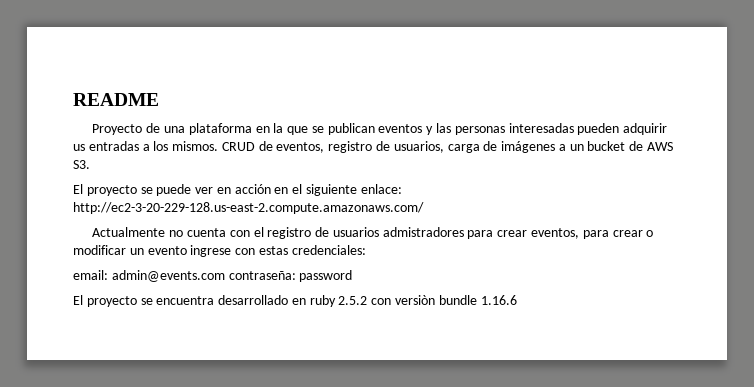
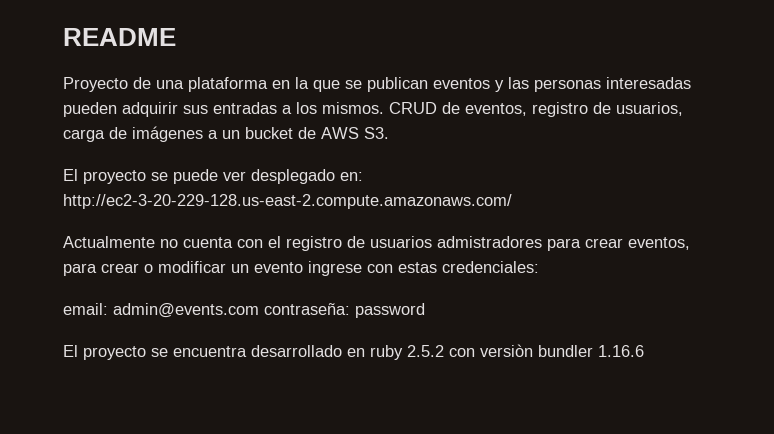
[73,144,85,151] us -> [183,105,208,114] sus
[216,184,402,196] en acción en el siguiente enlace: -> [251,169,363,184] desplegado en:
[438,295,477,305] bundle -> [538,345,593,357] bundler

